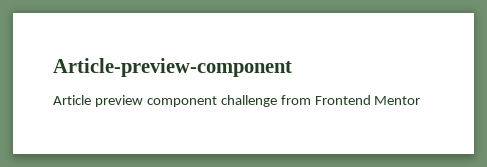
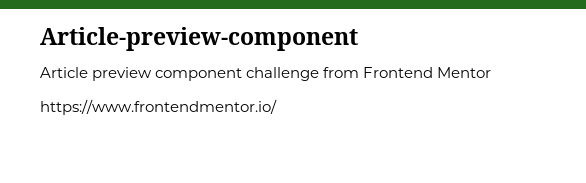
(421, 100) none -> [40,99,277,115] // https://www.frontendmentor.io/

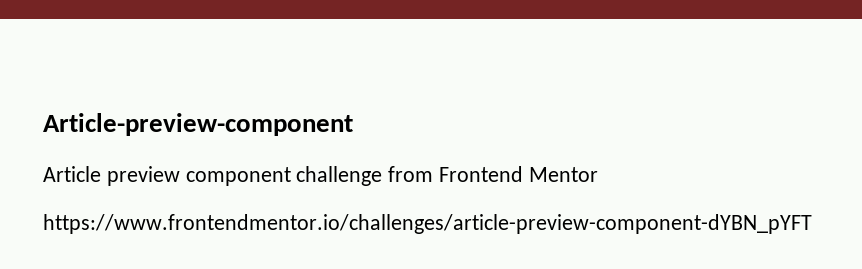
[40,99,277,115] https://www.frontendmentor.io/ -> [43,214,812,234] https://www.frontendmentor.io/challenges/article-preview-component-dYBN_pYFT

